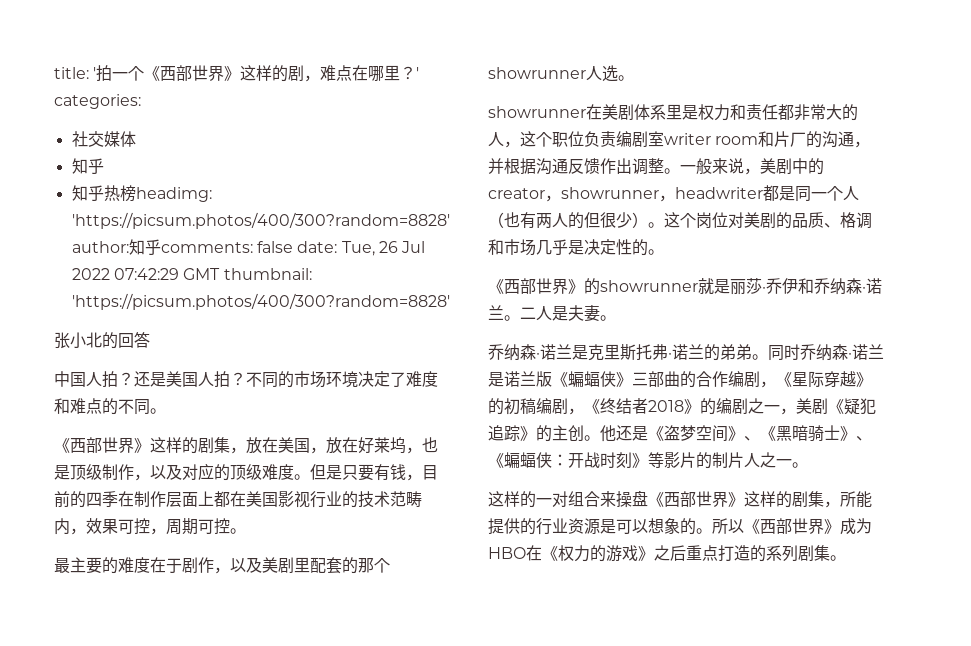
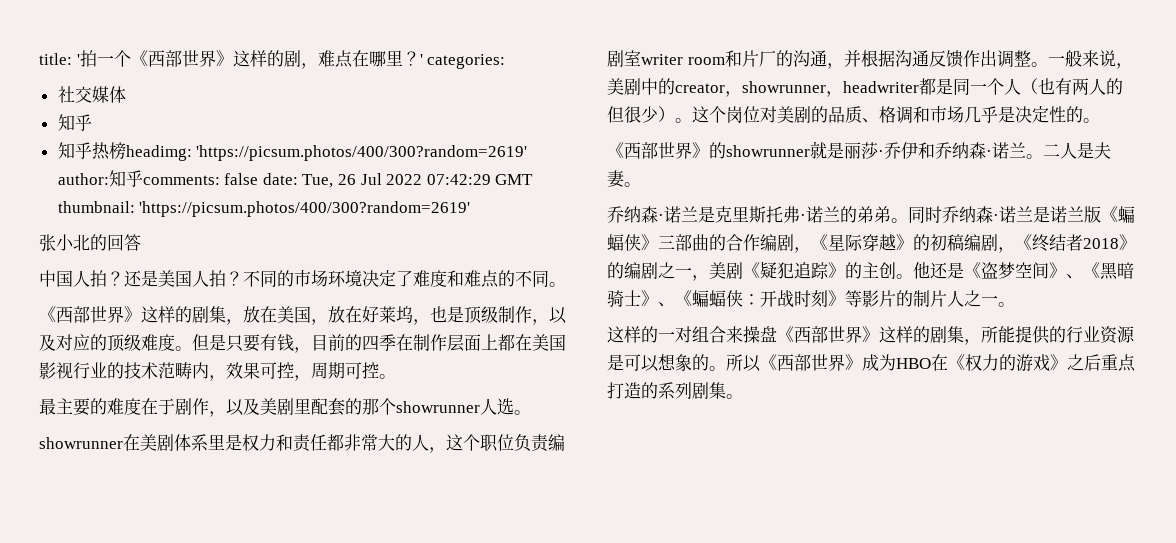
[71,212,450,229] 'https://picsum.photos/400/300?random=8828' -> [196,145,528,161] 'https://picsum.photos/400/300?random=2619'
[71,293,450,310] 'https://picsum.photos/400/300?random=8828' -> [139,201,471,217] 'https://picsum.photos/400/300?random=2619'

